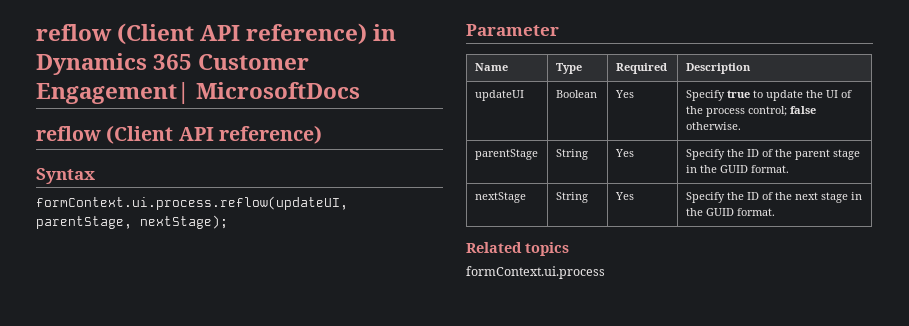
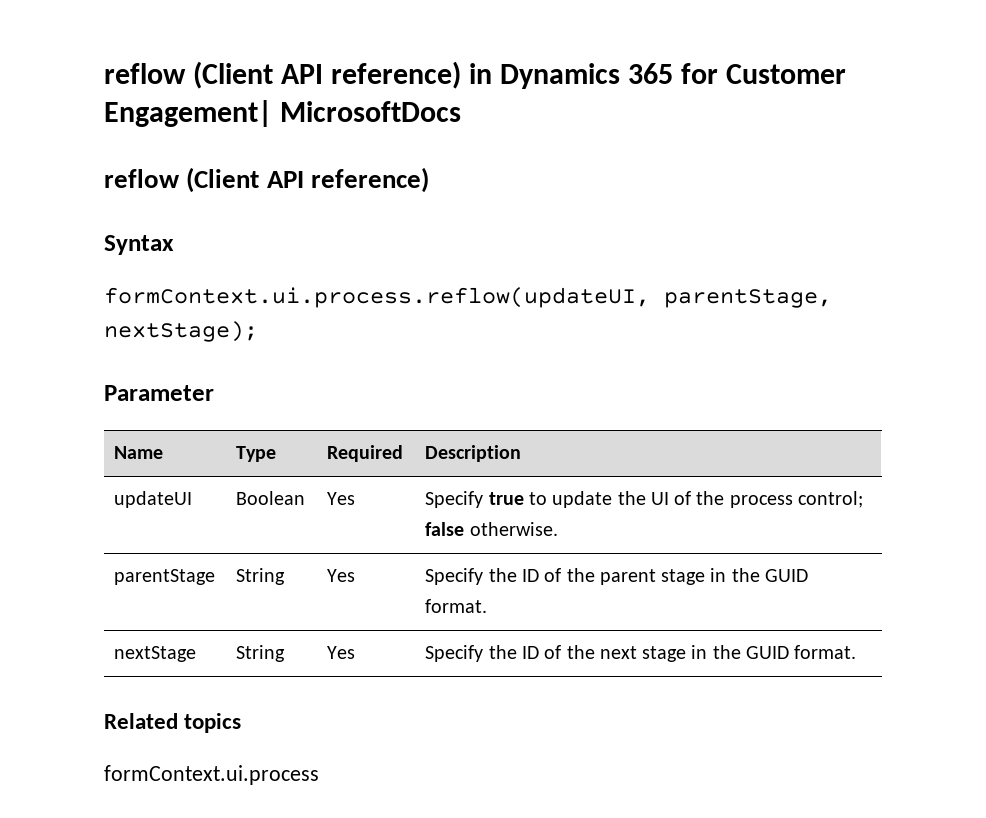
(193, 62) none -> [680,63,718,84] for

